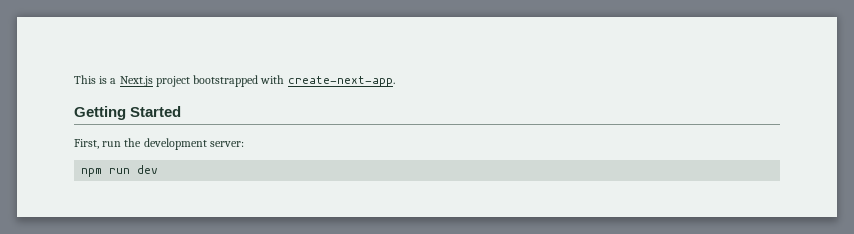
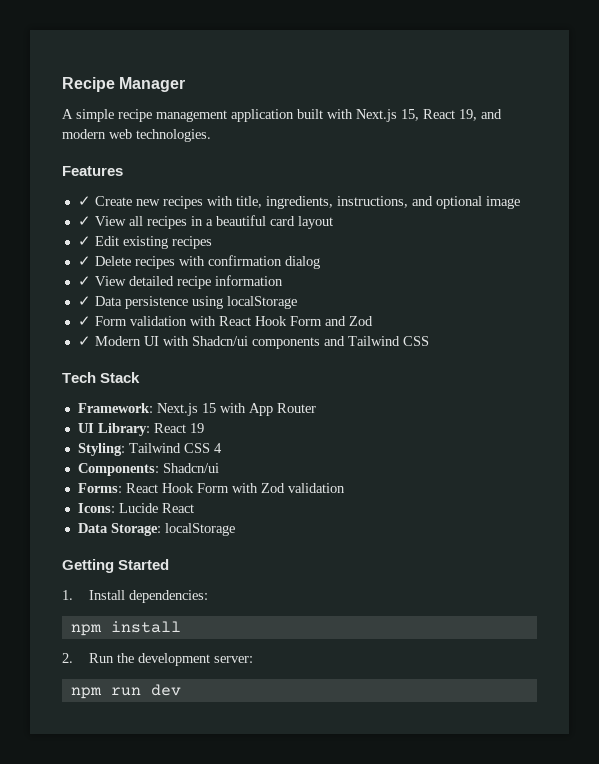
[74,75,395,87] [74,106,182,120] [74,139,122,149] This is a Next.js project bootstrapped with create-next-app. // Getting Started // First, run -> [62,77,186,92] [62,109,502,122] [62,129,211,142] [62,166,123,176] [77,196,520,209] [77,215,333,229] [77,236,212,249] [77,255,320,269] [77,275,283,289] [77,296,297,309] [77,316,373,326] [77,336,429,349] [62,372,141,383] [77,403,316,416] [77,423,204,436] [77,443,222,456] [77,463,219,476] [77,483,345,493] [77,503,194,513] [77,523,235,536] [62,559,170,573] [62,590,209,603] [70,621,181,636] [62,653,115,663] Recipe Manager // A simple recipe management application built with Next.js 15, React 19, and modern web technologies. // Features // ✓ Create new recipes with title, ingredients, instructions, and optional image // ✓ View all recipes in a beautiful card layout // ✓ Edit existing recipes // ✓ Delete recipes with confirmation dialog // ✓ View detailed recipe information // ✓ Data persistence using localStorage // ✓ Form validation with React Hook Form and Zod // ✓ Modern UI with Shadcn/ui components and Tailwind CSS // Tech Stack // Framework: Next.js 15 with App Router // UI Library: React 19 // Styling: Tailwind CSS 4 // Components: Shadcn/ui // Forms: React Hook Form with Zod validation // Icons: Lucide React // Data Storage: localStorage // Getting Started // 1. Install dependencies: // npm install // 2. Run

